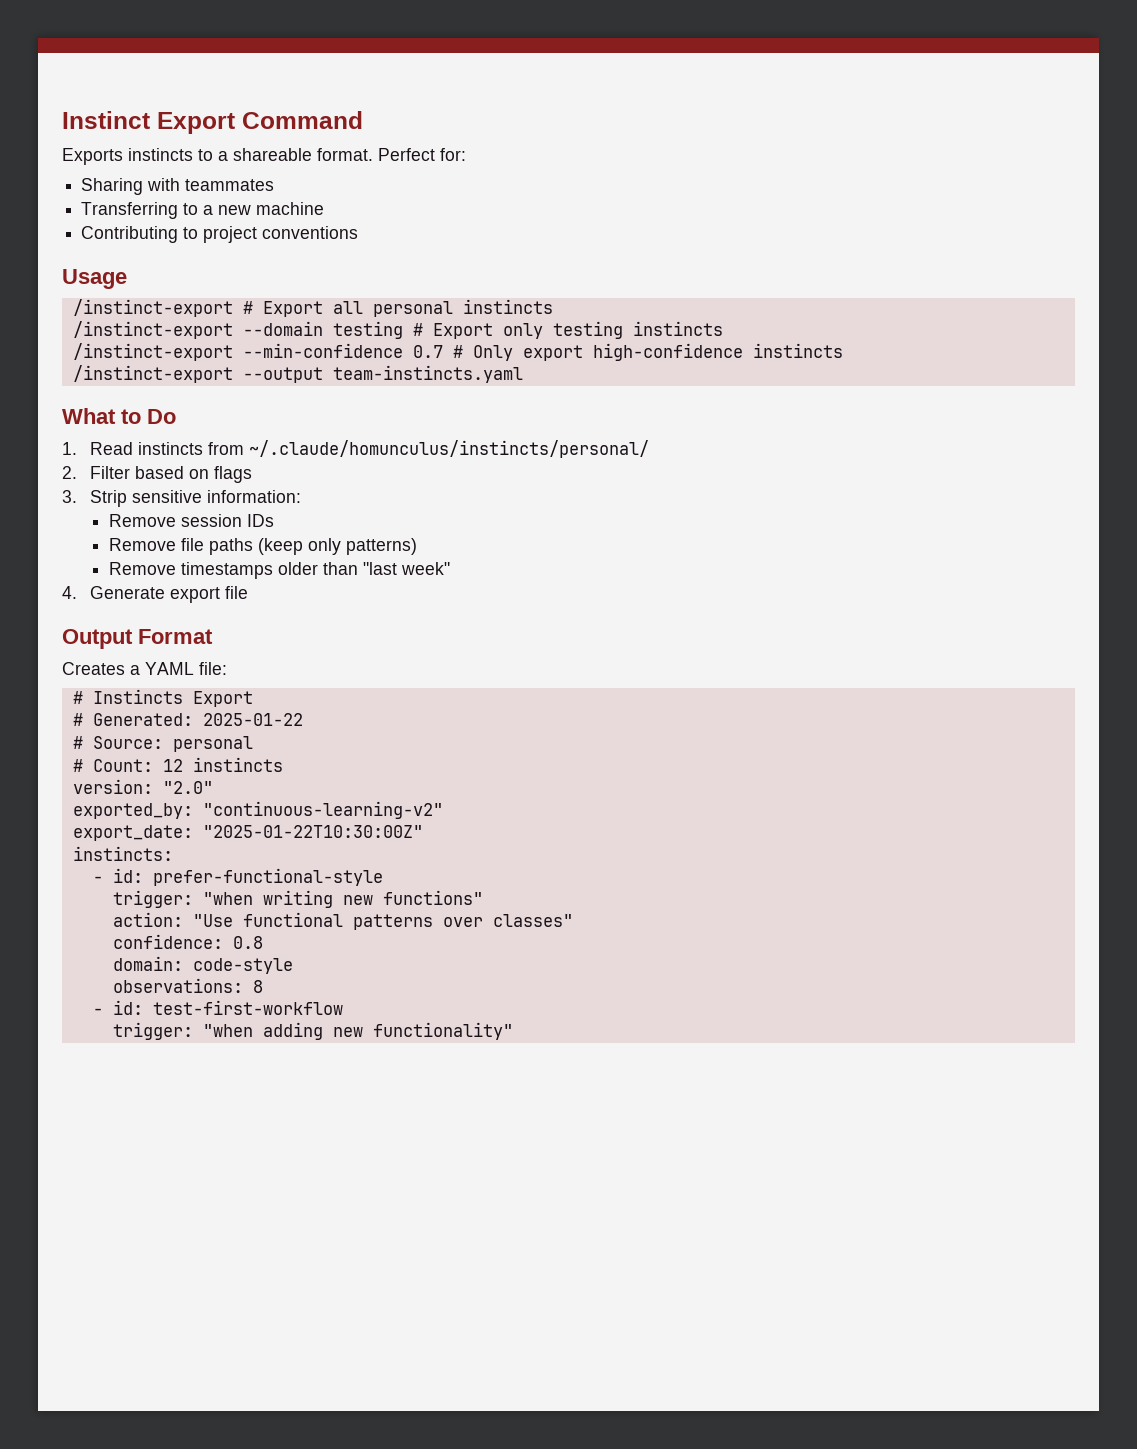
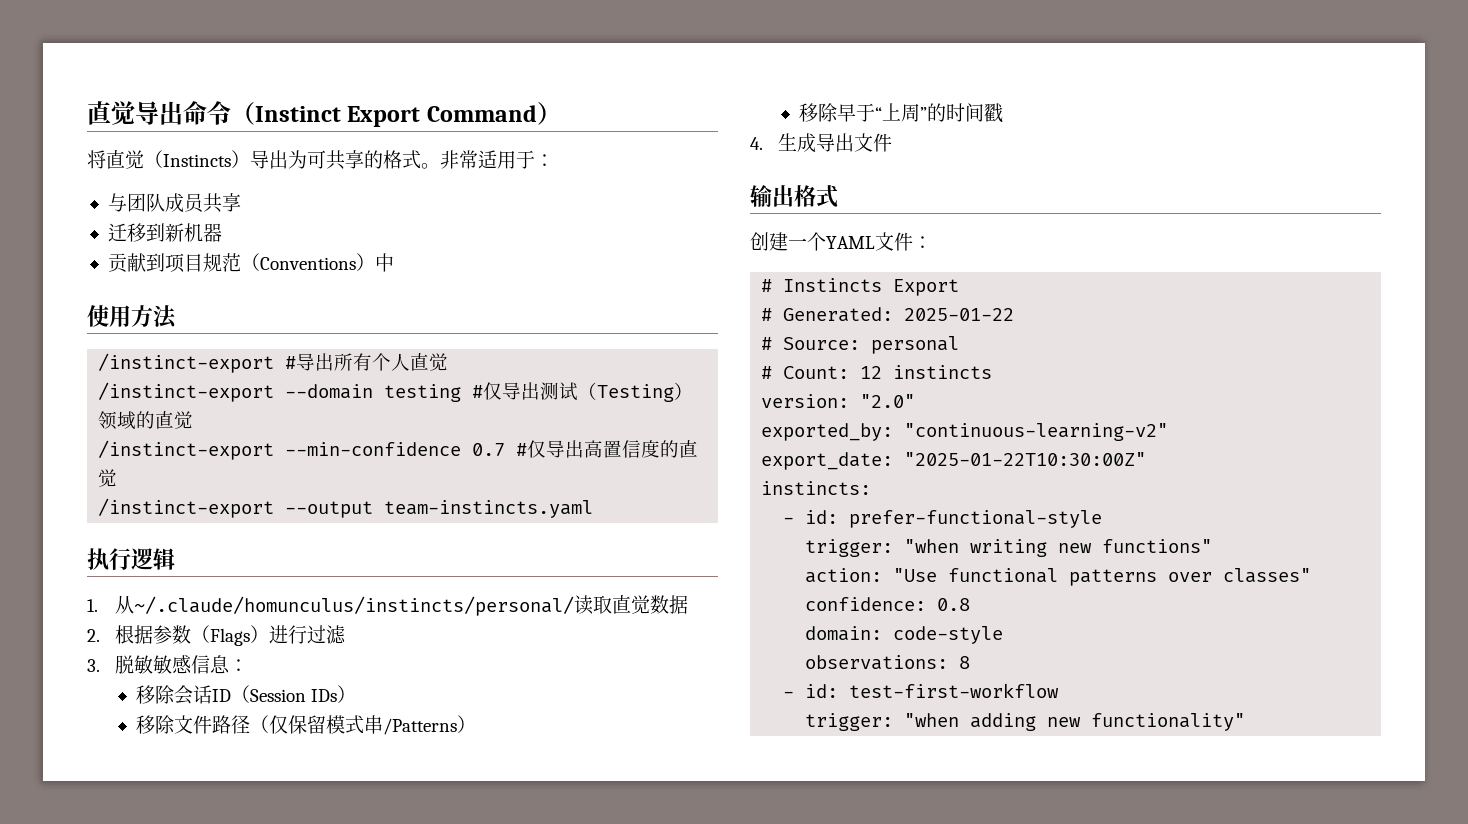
(62, 120) none -> [87,101,255,125] 直觉导出命令（
[62,148,466,165] [81,178,275,195] [81,202,325,219] [81,226,359,243] [62,269,127,289] [72,299,553,317] [72,321,723,339] [72,343,843,361] [72,365,523,383] [62,408,176,424] [62,440,649,458] [62,466,252,483] [62,490,301,507] [108,514,274,527] [108,538,417,555] [108,562,450,579] [62,586,248,603] [62,629,213,649] [62,662,227,675] // Exports instincts to a shareable format. Perfect for: // Sharing with teammates // Transferring to a new machine // Contributing to project conventions // Usage // /instinct-export # Export all personal instincts // /instinct-export --domain testing # Export only testing instincts // /instinct-export --min-confidence 0.7 # Only export high-confidence instincts // /instinct-export --output team-instincts.yaml // What to Do // 1. Read instincts from ~/.claude/homunculus/instincts/personal/ // 2. Filter based on flags // 3. Strip sensitive information: // Remove session IDs // Remove file paths (keep only patterns) // Remove timestamps older than "last week" // 4. Generate export file // Output Format // Creates a YAML file: -> [536,102,561,125] [87,150,554,170] [107,193,241,213] [107,223,222,242] [107,253,394,273] [87,305,177,329] [98,353,449,373] [98,382,694,402] [98,411,194,430] [98,440,699,460] [98,469,118,487] [98,498,594,518] [87,548,175,570] [87,595,688,616] [87,625,346,646] [87,655,248,674] [135,685,357,705] [135,715,476,735] [798,103,1003,123] [750,133,892,153] [750,185,838,208] [750,232,932,251] ） // 将直觉（Instincts）导出为可共享的格式。非常适用于： // 与团队成员共享 // 迁移到新机器 // 贡献到项目规范（Conventions）中 // 使用方法 // /instinct-export #导出所有个人直觉 // /instinct-export --domain testing #仅导出测试（Testing）领域的直觉 // /instinct-export --min-confidence 0.7 #仅导出高置信度的直觉 // /instinct-export --output team-instincts.yaml // 执行逻辑 // 1.从~/.claude/homunculus/instincts/personal/读取直觉数据 // 2.根据参数（Flags）进行过滤 // 3.脱敏敏感信息： // 移除会话ID（Session IDs） // 移除文件路径（仅保留模式串/Patterns） // 移除早于“上周”的时间戳 // 4.生成导出文件 // 输出格式 // 创建一个YAML文件：

